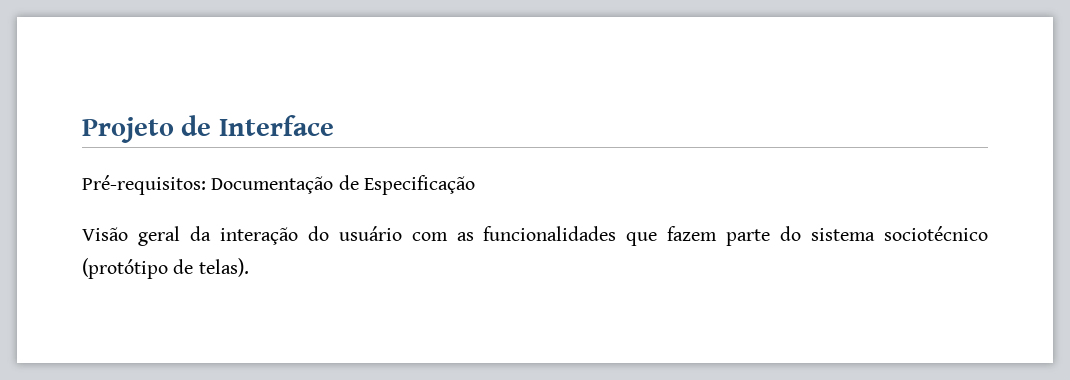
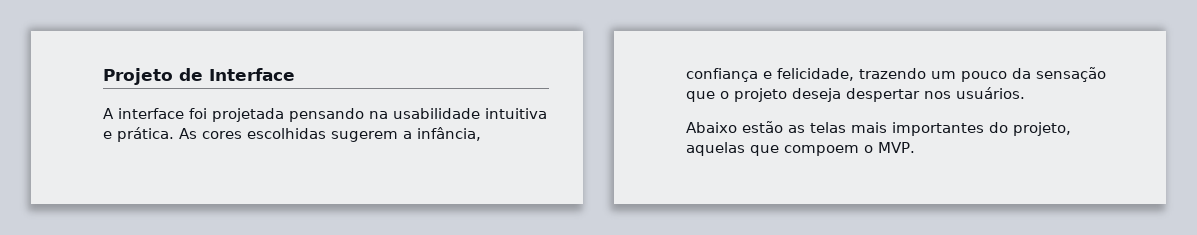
[82,175,475,195] [82,226,989,246] [82,258,249,279] Pré-requisitos: Documentação de Especificação // Visão geral da interação do usuário com as funcionalidades que fazem parte do sistema sociotécnico (protótipo de telas). -> [103,108,547,122] [103,127,481,142] [686,67,1106,82] [686,87,1025,102] [686,121,1071,136] [686,142,915,156] A interface foi projetada pensando na usabilidade intuitiva e prática. As cores escolhidas sugerem a infância, confiança e felicidade, trazendo um pouco da sensação que o projeto deseja despertar nos usuários. // Abaixo estão as telas mais importantes do projeto, aquelas que compoem o MVP.

